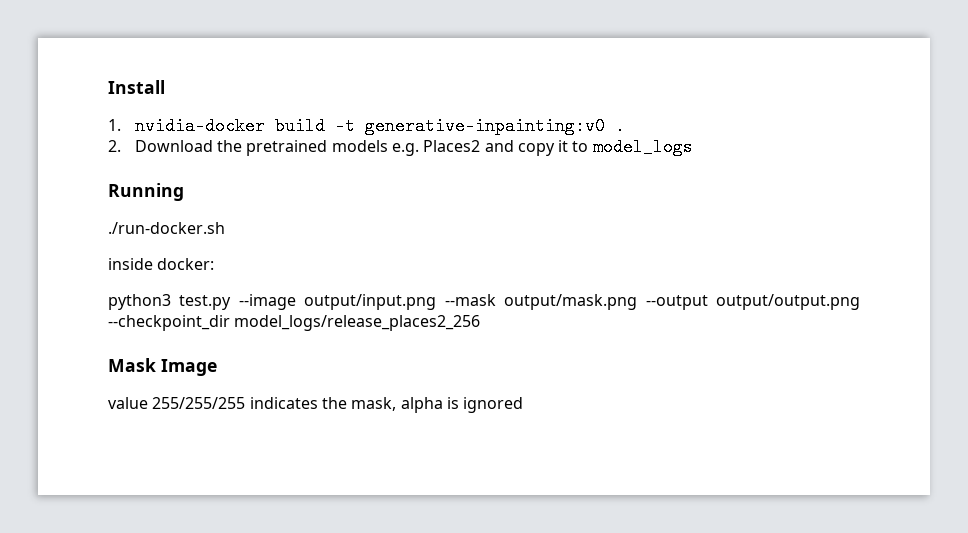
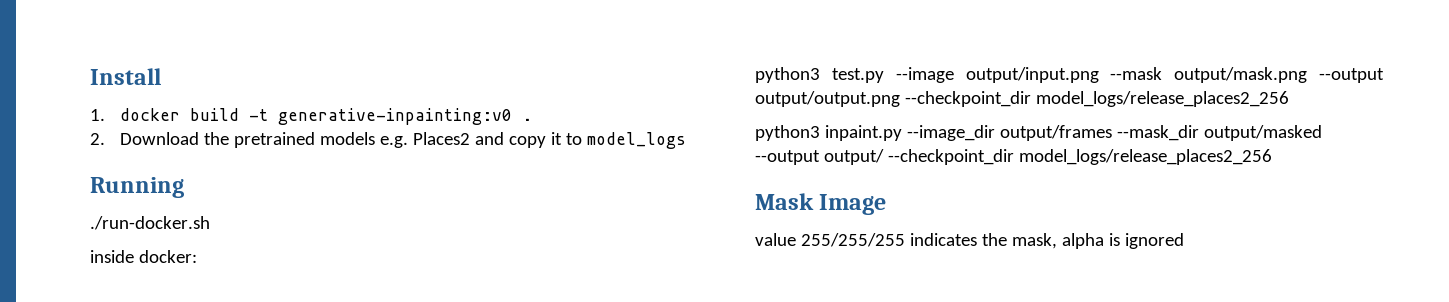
[134,117,265,135] nvidia-docker -> [119,108,180,121] docker
(481, 323) none -> [755,125,1322,141] [755,149,1272,165] // python3 inpaint.py --image_dir output/frames --mask_dir output/masked --output output/ --checkpoint_dir model_logs/release_places2_256

